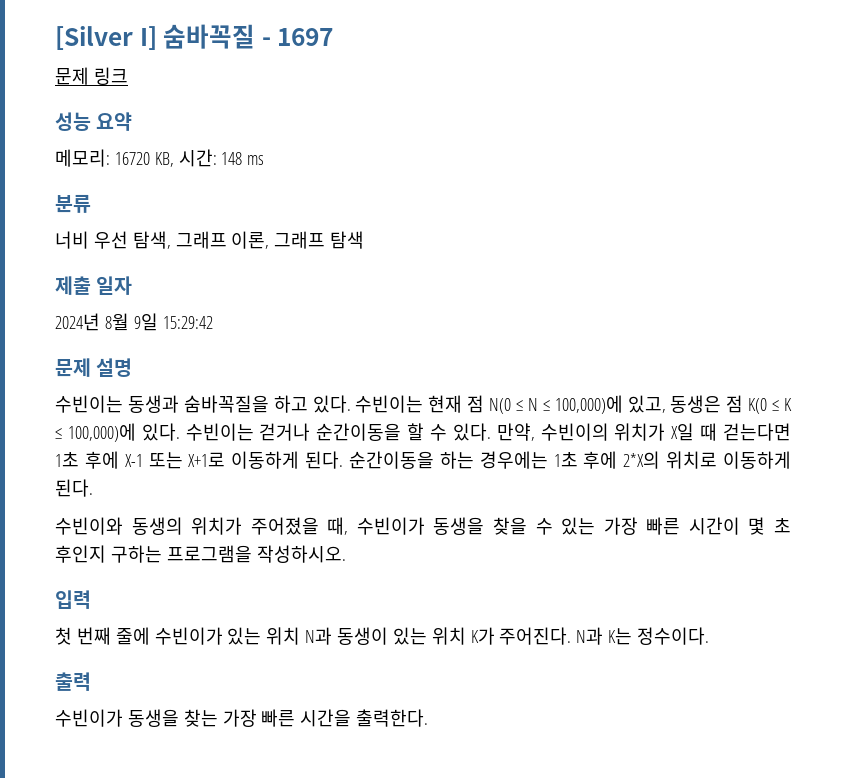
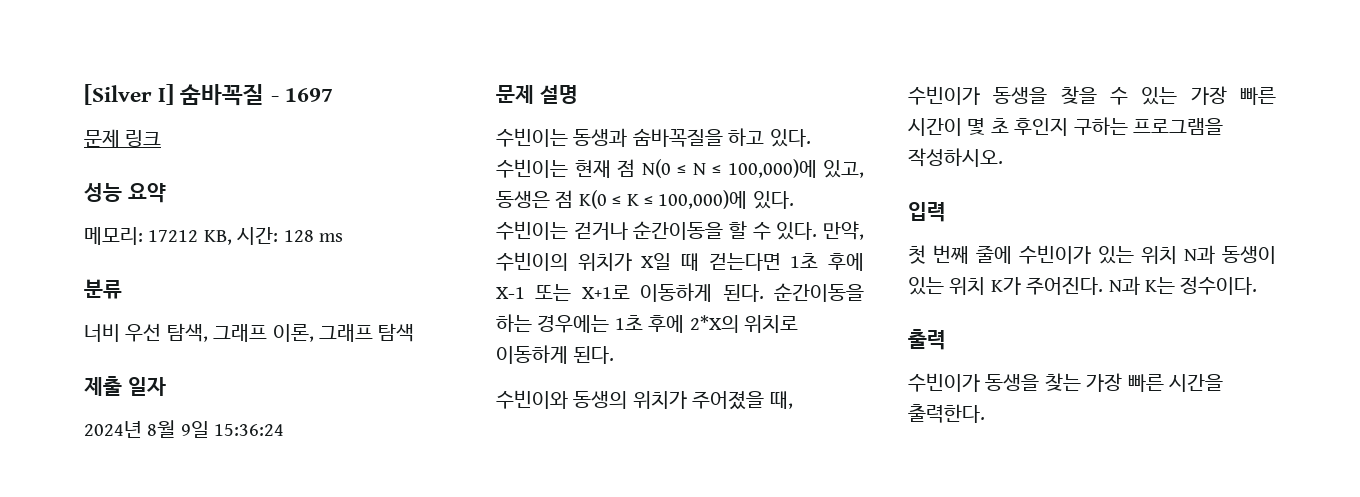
[114,152,150,165] 16720 -> [148,230,199,242] 17212
[221,152,243,165] 148 -> [283,230,314,242] 128
[162,316,213,329] 15:29:42 -> [214,424,285,436] 15:36:24

